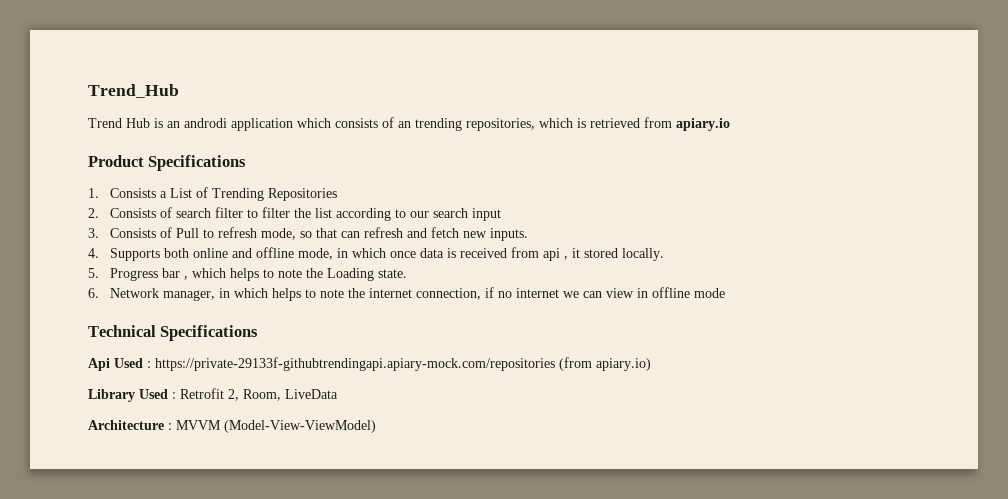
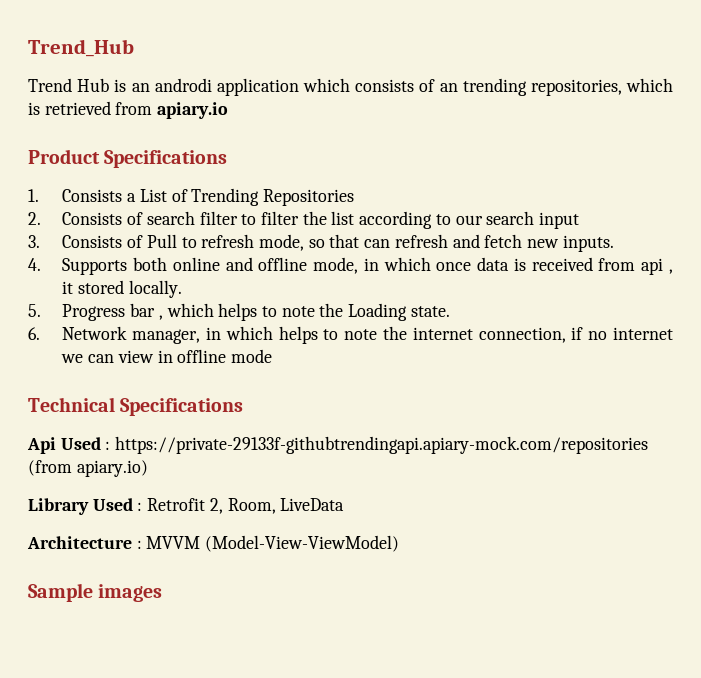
(376, 426) none -> [28,583,163,602] // Sample images

